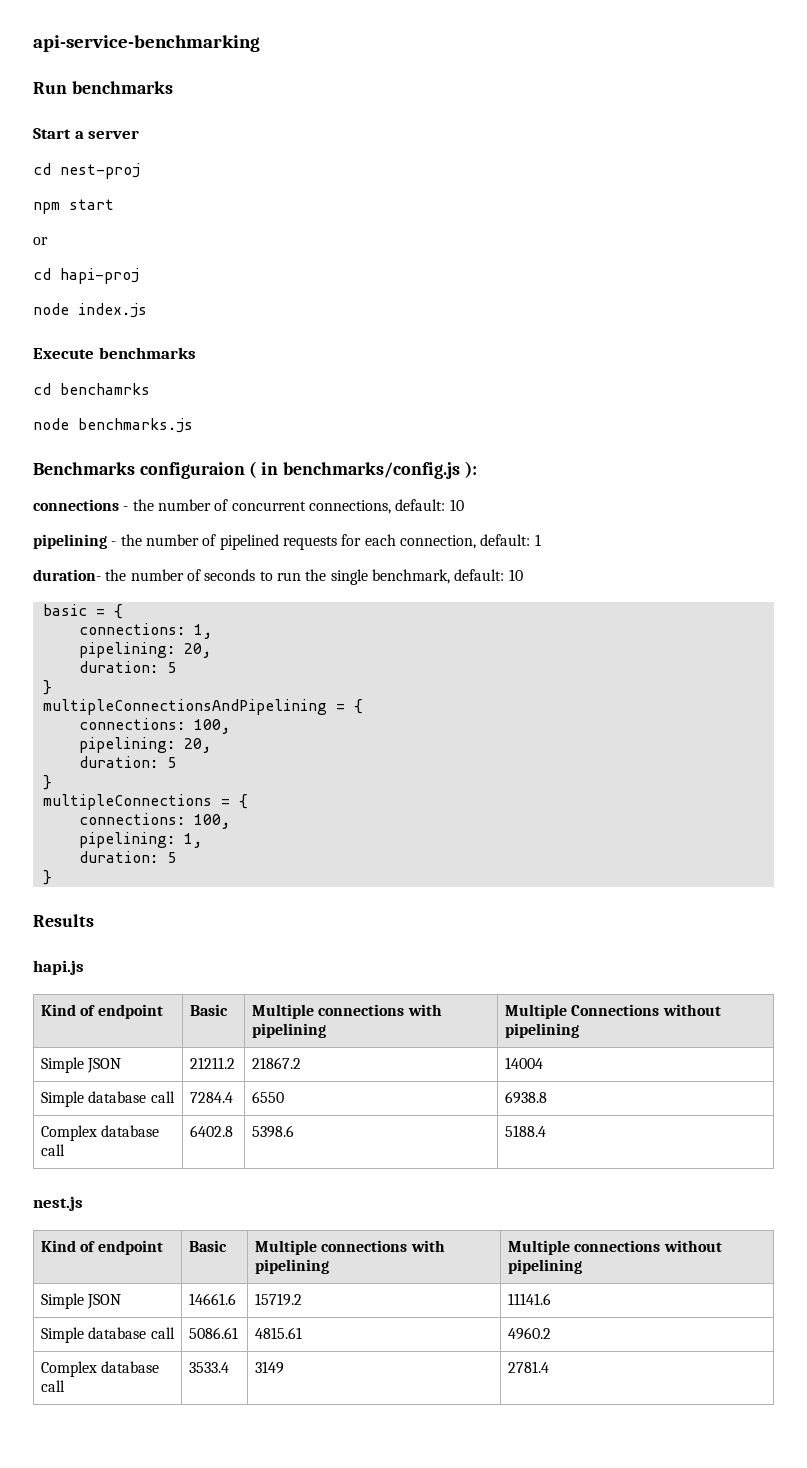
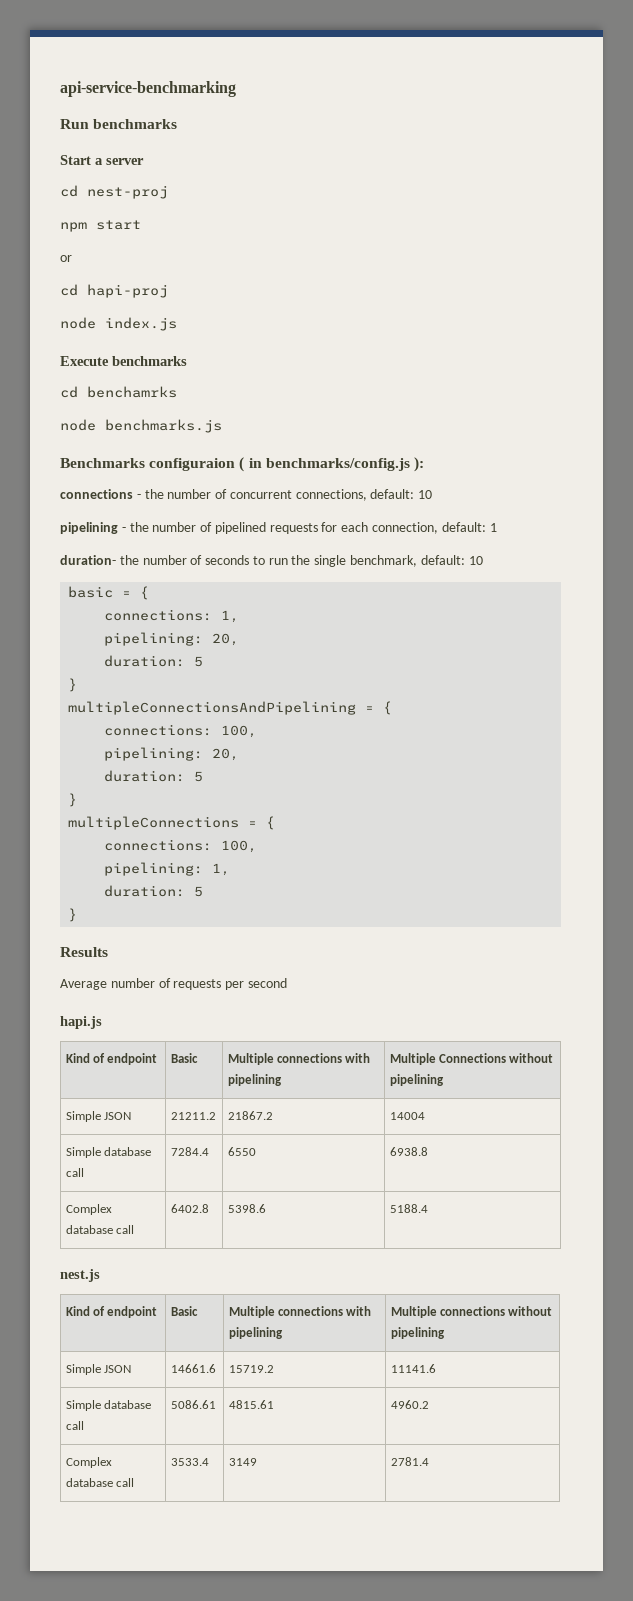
(94, 920) none -> [60,978,287,990] // Average number of requests per second

